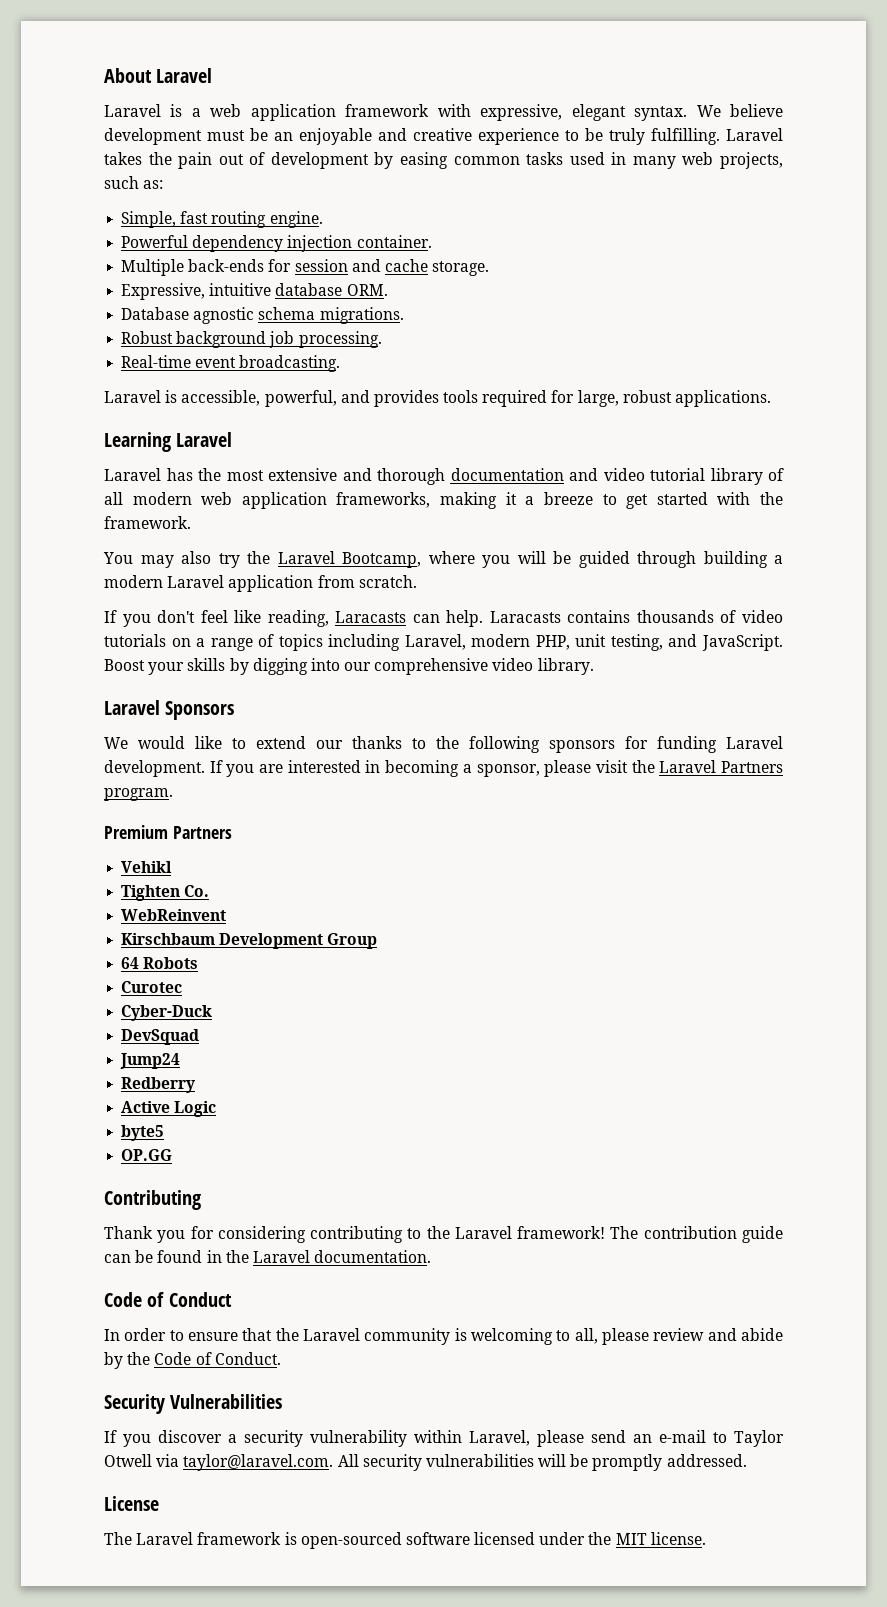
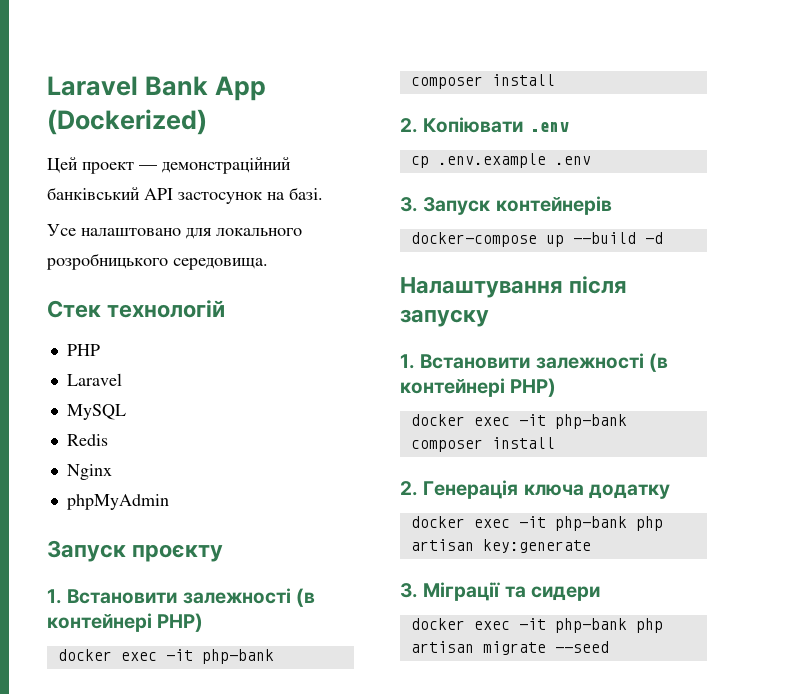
[104,68,213,83] [104,104,784,121] [104,128,783,145] [104,152,783,169] [104,176,164,189] [121,211,323,228] [121,235,432,252] [121,259,490,276] [121,283,388,300] [121,307,404,324] [121,331,382,348] [121,355,341,372] [104,390,772,407] [104,432,233,452] [104,468,784,485] [104,492,784,509] [104,516,191,529] [103,551,783,568] [104,575,417,592] [104,610,784,627] [104,634,784,651] [104,658,594,675] [104,700,235,720] [104,736,783,753] [104,760,784,777] [104,788,173,801] [104,825,232,839] [121,861,173,873] [121,885,210,901] [121,909,227,921] [121,933,378,949] [121,957,199,969] [121,981,183,993] [121,1005,213,1021] [121,1029,200,1045] [120,1053,181,1069] [121,1077,196,1093] [121,1101,217,1117] [121,1125,165,1141] [121,1149,173,1161] [104,1190,201,1210] [104,1226,783,1243] [104,1250,432,1263] [104,1292,232,1307] [104,1328,783,1345] [104,1352,281,1369] [104,1394,283,1414] [104,1430,784,1447] [104,1454,747,1471] [104,1496,159,1511] [104,1532,706,1549] About Laravel // Laravel is a web application framework with expressive, elegant syntax. We believe development must be an enjoyable and creative experience to be truly fulfilling. Laravel takes the pain out of development by easing common tasks used in many web projects, such as: // Simple, fast routing engine. // Powerful dependency injection container. // Multiple back-ends for session and cache storage. // Expressive, intuitive database ORM. // Database agnostic schema migrations. // Robust background job processing. // Real-time event broadcasting. // Laravel is accessible, powerful, and provides tools required for large, robust applications. // Learning Laravel // Laravel has the most extensive and thorough documentation and video tutorial library of all modern web application frameworks, making it a breeze to get started with the framework. // You may also try the Laravel Bootcamp, where you will be guided through building a modern Laravel application from scratch. // If you don't feel like reading, Laracasts can help. Laracasts contains thousands of video tutorials on a range of topics including Laravel, modern PHP, unit testing, and JavaScript. Boost your skills by digging into our comprehensive video library. // Laravel Sponsors // We would like to extend our thanks to the following sponsors for funding Laravel development. If you are interested in becoming a sponsor, please visit the Laravel Partners program. // Premium Partners // Vehikl // Tighten Co. // WebReinvent // Kirschbaum Development Group // 64 Robots // Curotec // Cyber-Duck // DevSquad // Jump24 // Redberry // Active Logic // byte5 // OP.GG // Contributing // Thank you for considering contributing to the Laravel framework! The contribution guide can be found in the Laravel documentation. // Code of Conduct // In order to ensure that the Laravel community is welcoming to all, please review and abide by the Code of Conduct. // Security Vulnerabilities // If you discover a security vulnerability within Laravel, please send an e-mail to Taylor Otwell via taylor@laravel.com. All security vulnerabilities will be promptly addressed. // License // The Laravel framework is open-sourced software licensed under the MIT license. -> [47,76,267,101] [47,109,207,135] [47,157,291,174] [47,187,323,204] [47,224,302,239] [46,253,268,270] [47,300,226,318] [66,344,100,356] [66,373,122,386] [66,404,126,420] [66,434,108,446] [66,464,112,480] [66,494,169,510] [47,540,224,562] [47,588,315,607] [47,613,204,632] [57,649,274,664] [410,74,555,89] [400,117,569,133] [410,153,591,168] [400,196,612,215] [410,232,663,247] [400,276,628,298] [400,309,489,327] [400,353,668,372] [400,378,557,397] [410,414,627,429] [410,437,555,452] [400,480,670,499] [410,516,663,531] [410,539,591,553] [400,582,600,601] [410,618,663,633] [410,641,609,655] Laravel Bank App (Dockerized) // Цей проект — демонстраційний банківський API застосунок на базі. // Усе налаштовано для локального розробницького середовища. // Стек технологій // PHP // Laravel // MySQL // Redis // Nginx // phpMyAdmin // Запуск проєкту // 1. Встановити залежності (в контейнері PHP) // docker exec -it php-bank composer install // 2. Копіювати .env // cp .env.example .env // 3. Запуск контейнерів // docker-compose up --build -d // Налаштування після запуску // 1. Встановити залежності (в контейнері PHP) // docker exec -it php-bank composer install // 2. Генерація ключа додатку // docker exec -it php-bank php artisan key:generate // 3. Міграції та сидери // docker exec -it php-bank php artisan migrate --seed

